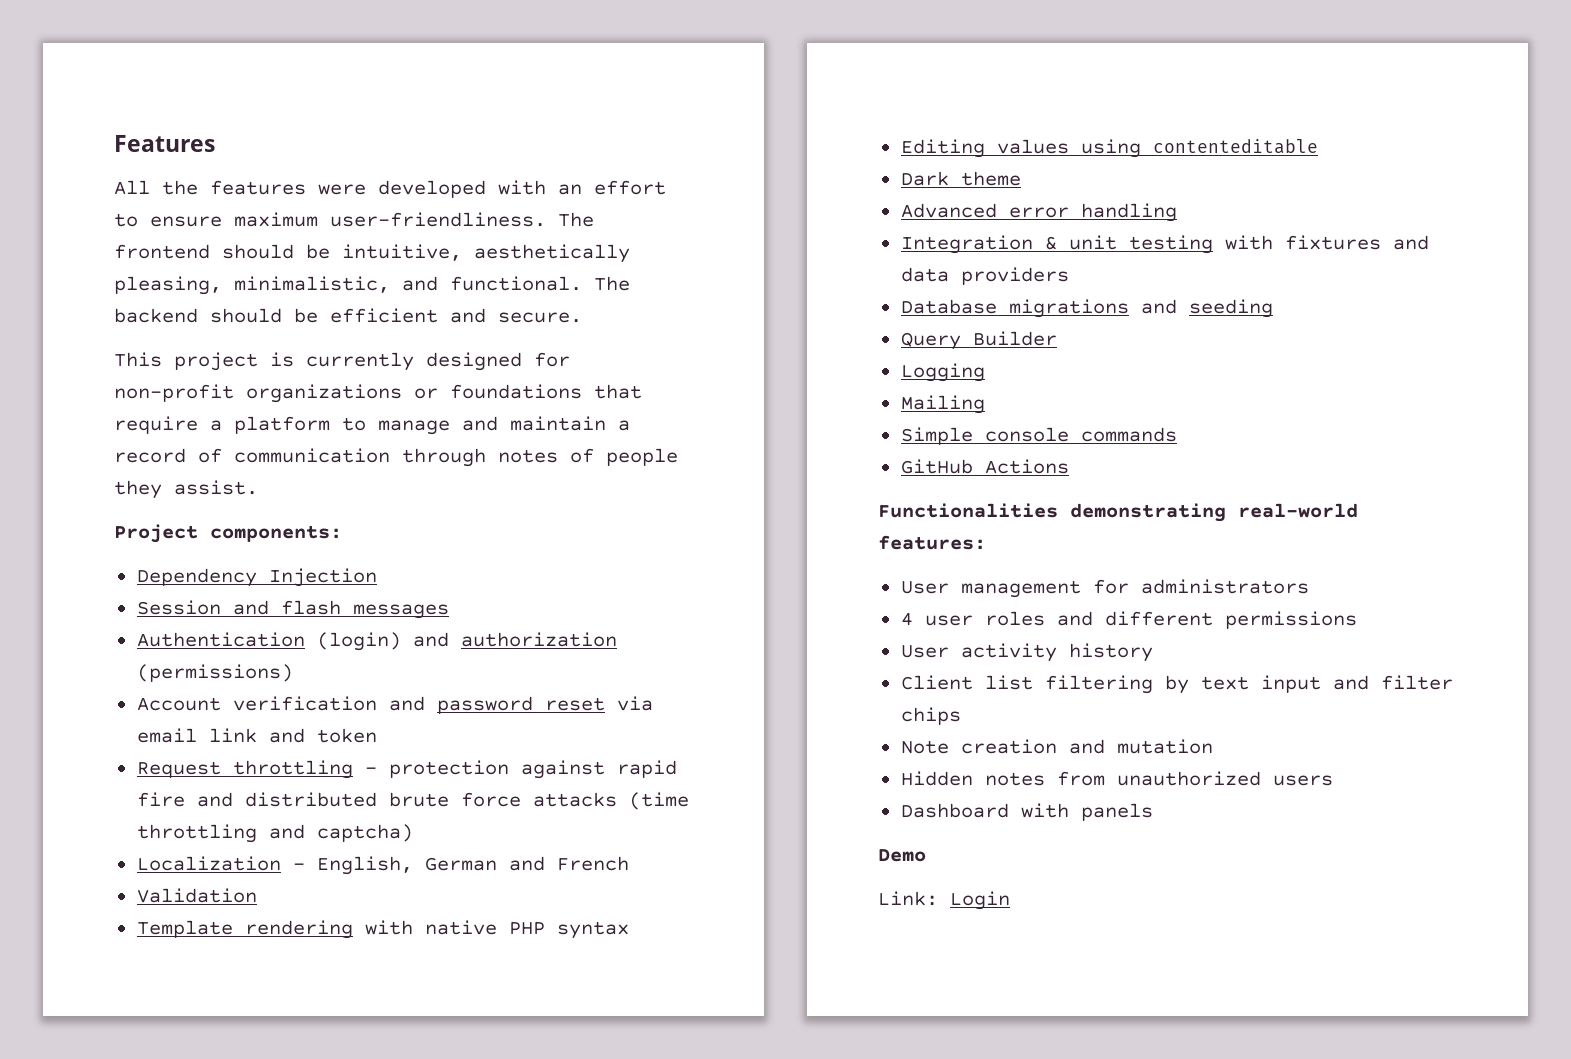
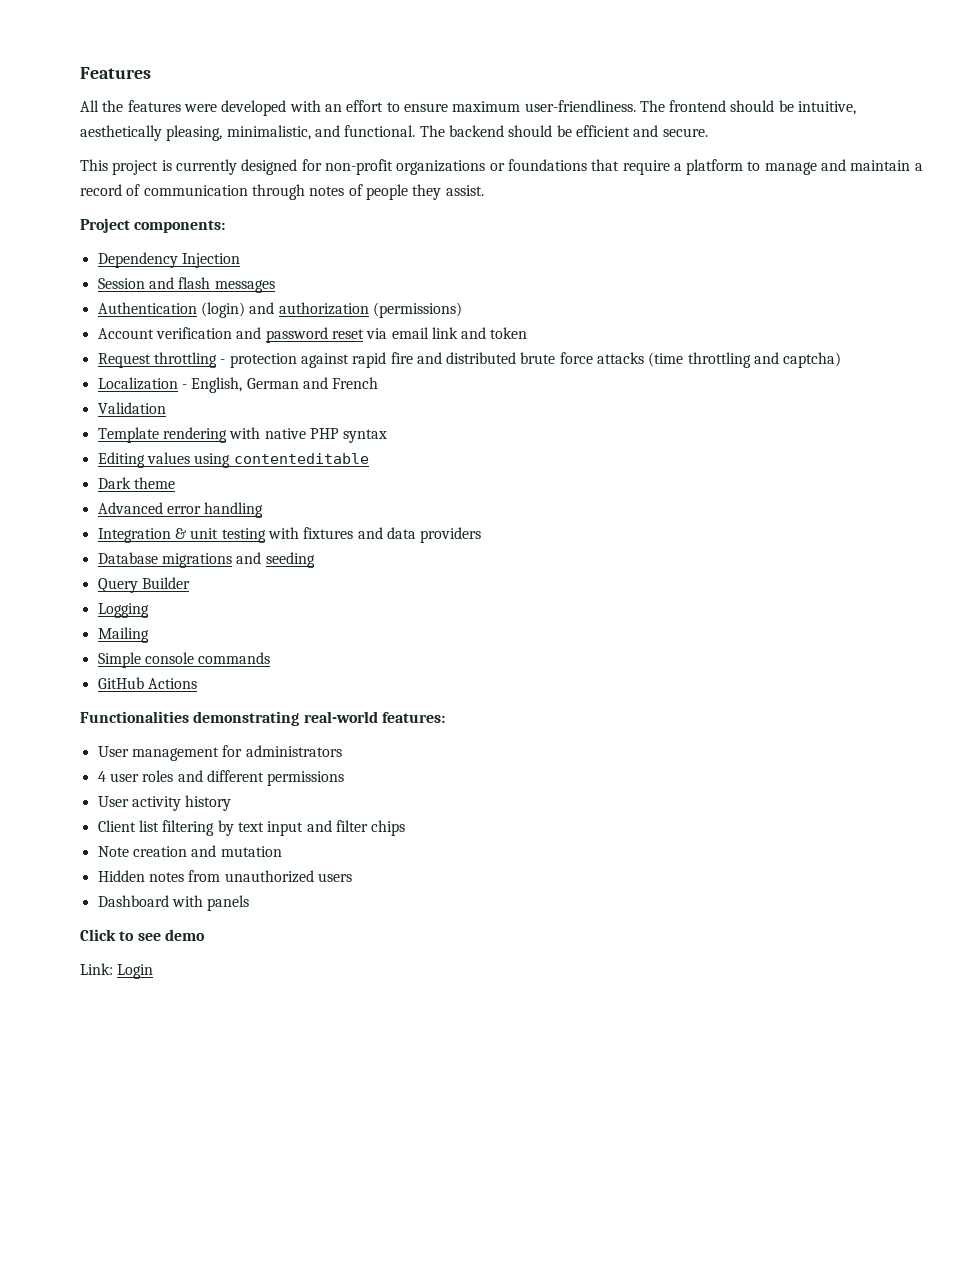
[878,849,926,862] Demo -> [80,929,205,941] Click to see demo

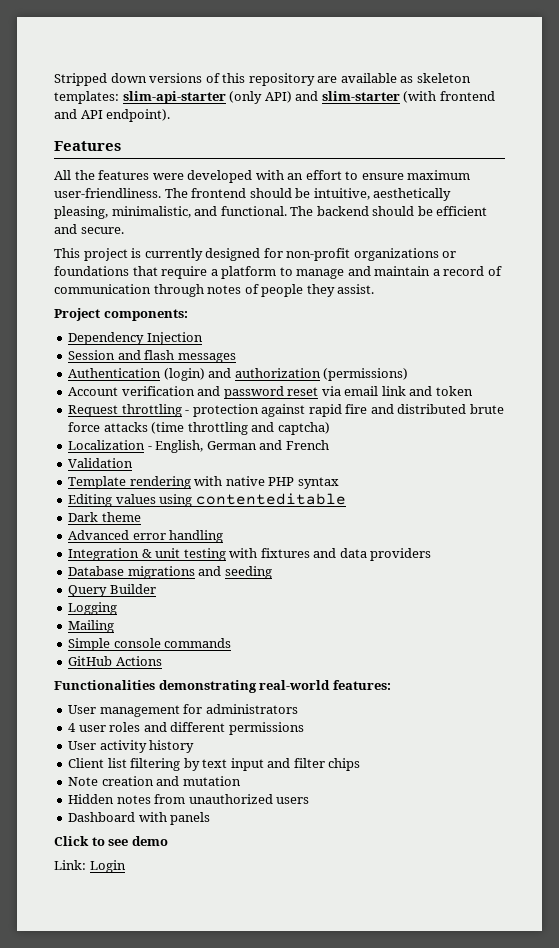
(80, 73) none -> [54,73,471,86] [54,91,495,104] [54,109,171,122] Stripped down versions of this repository are available as skeleton templates: slim-api-starter (only API) and slim-starter (with frontend and API endpoint). //

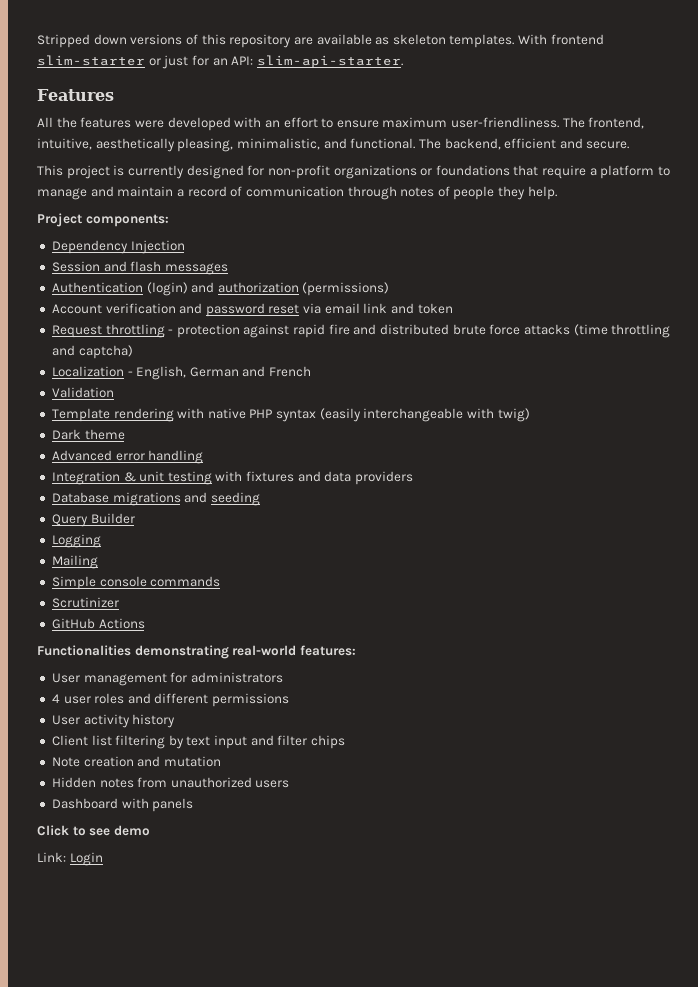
[54,91,495,104] [54,109,171,122] templates: slim-api-starter (only API) and slim-starter (with frontend and API endpoint). -> [449,34,604,48] [37,55,403,69] templates. With frontend slim-starter or just for an API: slim-api-starter.
[191,188,311,198] frontend should be -> [588,117,645,129] frontend,
[316,206,433,216] backend should be -> [444,138,501,150] backend,
[337,284,375,294] assist. -> [527,186,557,200] help.
[68,493,346,507] // Editing values using contenteditable -> [319,408,530,422] (easily interchangeable with twig)
(232, 643) none -> [51,597,119,608] // Scrutinizer

